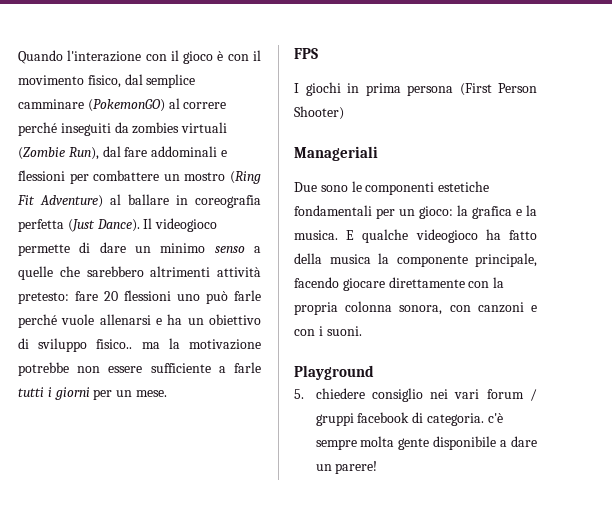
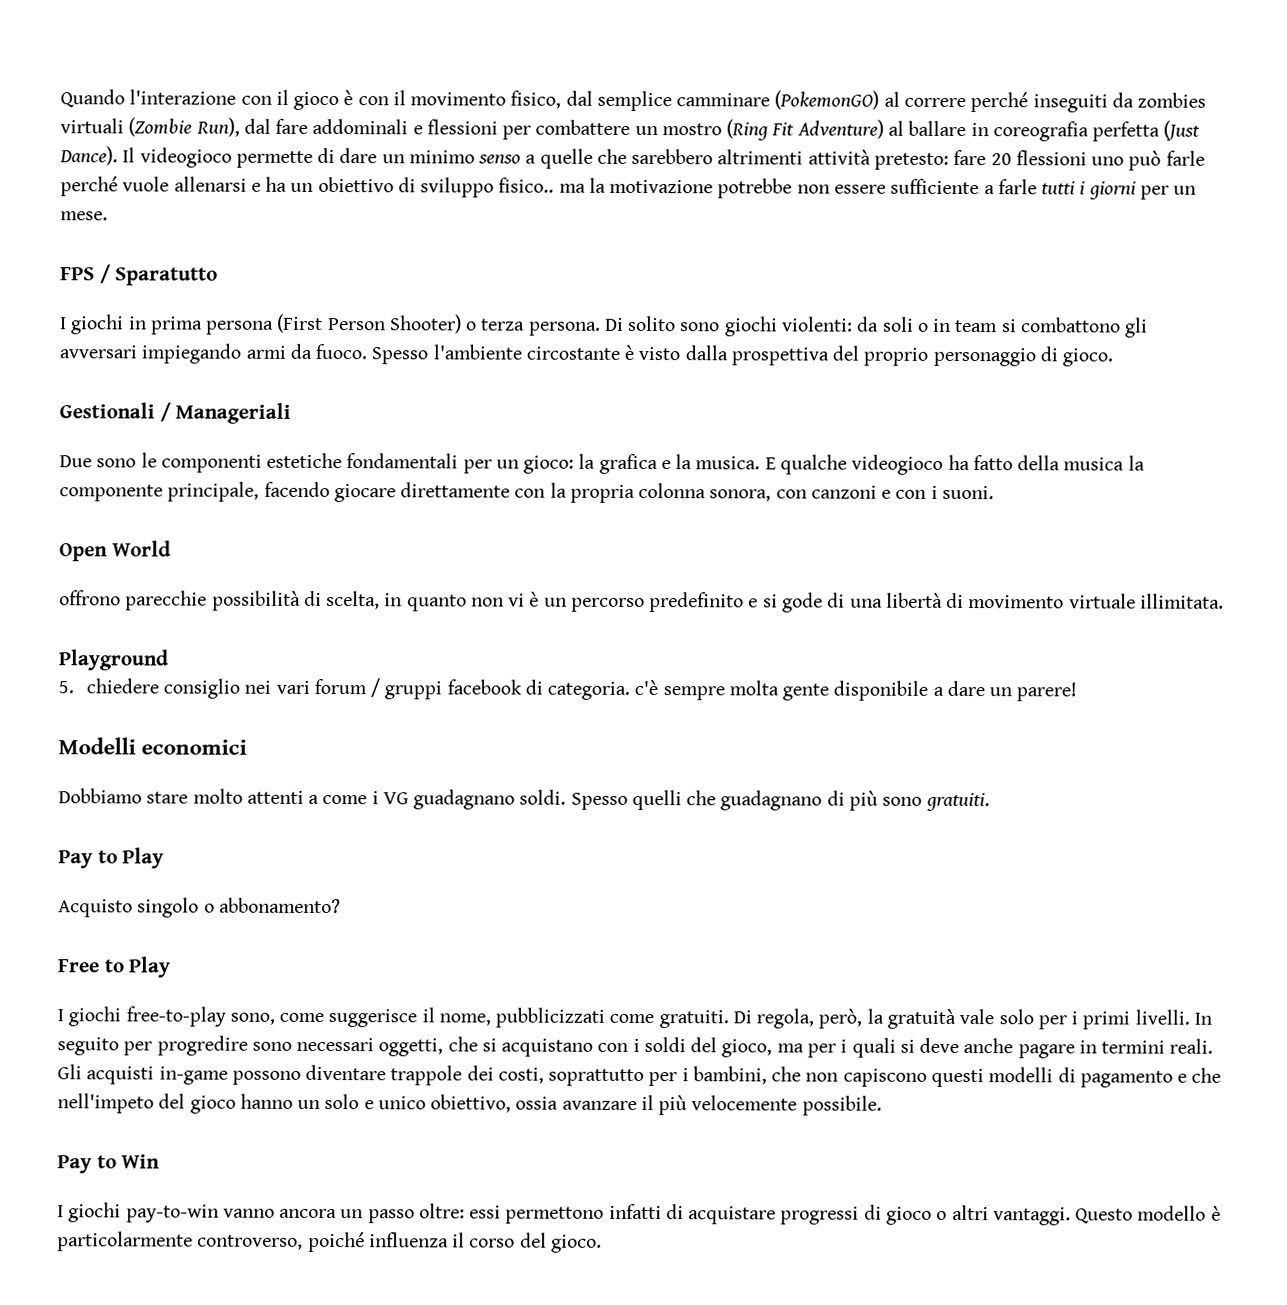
(318, 53) none -> [99,264,219,286] / Sparatutto
(344, 113) // -> [466,315,1149,338] [59,343,1114,367] [59,402,171,422] o terza persona. Di solito sono giochi violenti: da soli o in team si combattono gli avversari impiegando armi da fuoco. Spesso l'ambiente circostante è visto dalla prospettiva del proprio personaggio di gioco. // Gestionali /
(362, 331) none -> [59,540,171,562] [59,590,1224,613] // Open World // offrono parecchie possibilità di scelta, in quanto non vi è un percorso predefinito e si gode di una libertà di movimento virtuale illimitata.
(378, 467) none -> [58,737,248,755] [58,788,990,812] [58,847,165,869] [58,897,341,918] [57,956,172,978] [57,1006,1212,1030] [57,1035,1214,1059] [57,1064,1222,1088] [57,1093,882,1116] [57,1154,161,1174] [57,1202,1221,1226] [57,1231,602,1253] // Modelli economici // Dobbiamo stare molto attenti a come i VG guadagnano soldi. Spesso quelli che guadagnano di più sono gratuiti. // Pay to Play // Acquisto singolo o abbonamento? // Free to Play // I giochi free-to-play sono, come suggerisce il nome, pubblicizzati come gratuiti. Di regola, però, la gratuità vale solo per i primi livelli. In seguito per progredire sono necessari oggetti, che si acquistano con i soldi del gioco, ma per i quali si deve anche pagare in termini reali. Gli acquisti in-game possono diventare trappole dei costi, soprattutto per i bambini, che non capiscono questi modelli di pagamento e che nell'impeto del gioco hanno un solo e unico obiettivo, ossia avanzare il più velocemente possibile. // Pay to Win // I giochi pay-to-win vanno ancora un passo oltre: essi permettono infatti di acquistare progressi di gioco o altri vantaggi. Questo modello è particolarmente controverso, poiché influenza il corso del gioco.

